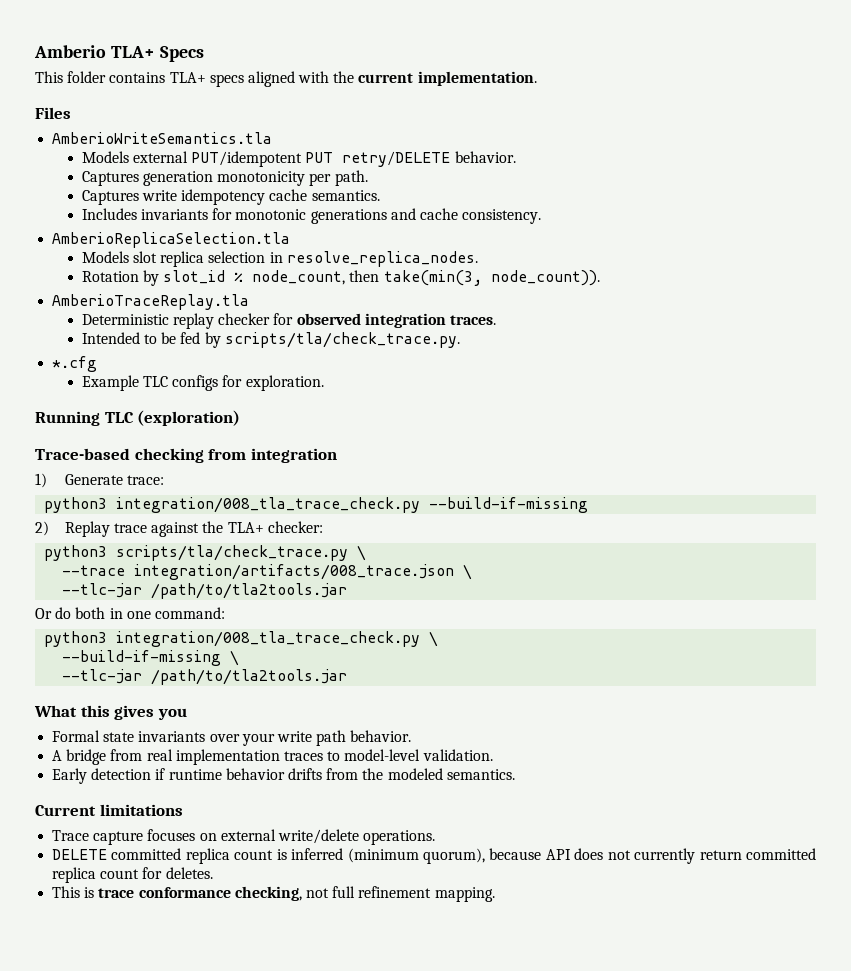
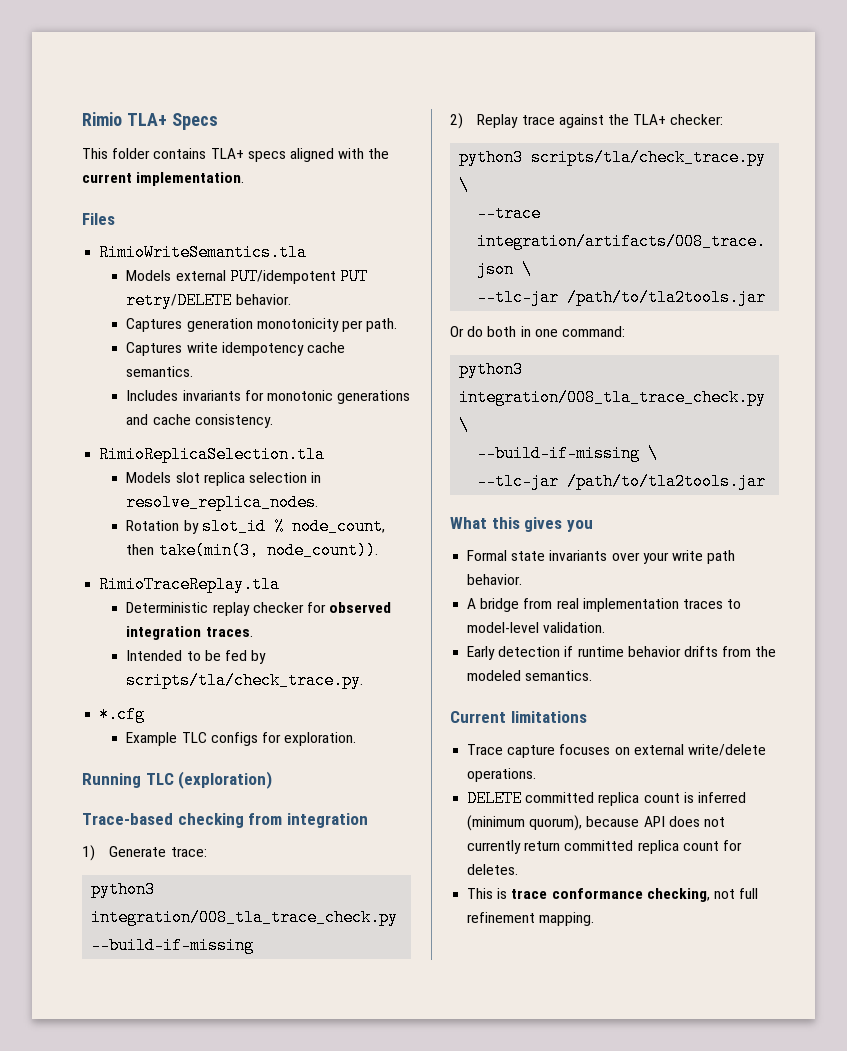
[34,45,106,58] Amberio -> [82,112,122,126] Rimio
[52,132,273,144] AmberioWriteSemantics.tla -> [99,244,308,261] RimioWriteSemantics.tla
[52,232,291,248] AmberioReplicaSelection.tla -> [99,446,326,463] RimioReplicaSelection.tla
[52,294,250,310] AmberioTraceReplay.tla -> [99,576,281,593] RimioTraceReplay.tla

